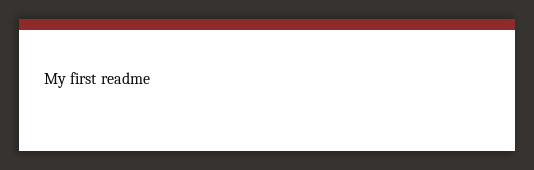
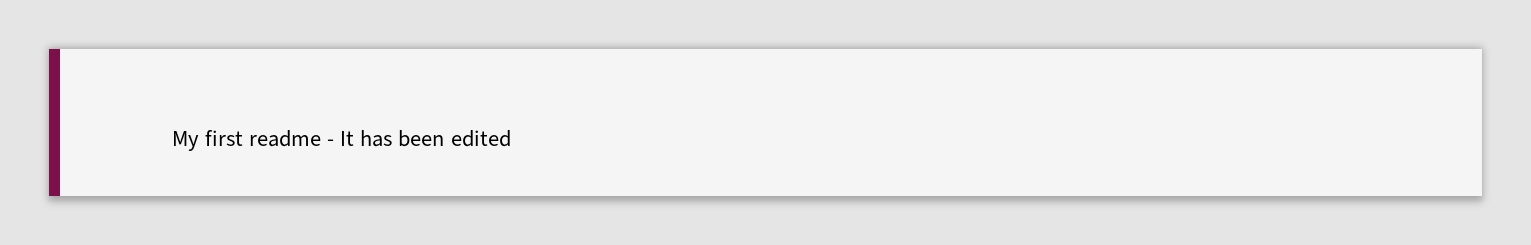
(150, 78) none -> [327,130,511,147] - It has been edited

